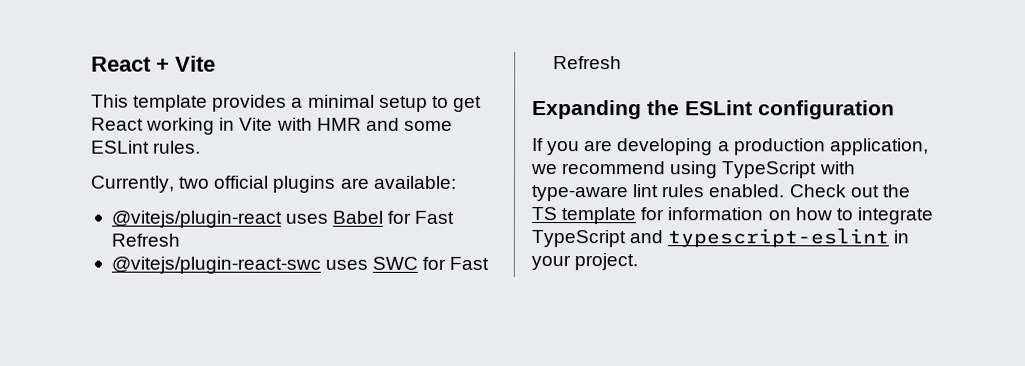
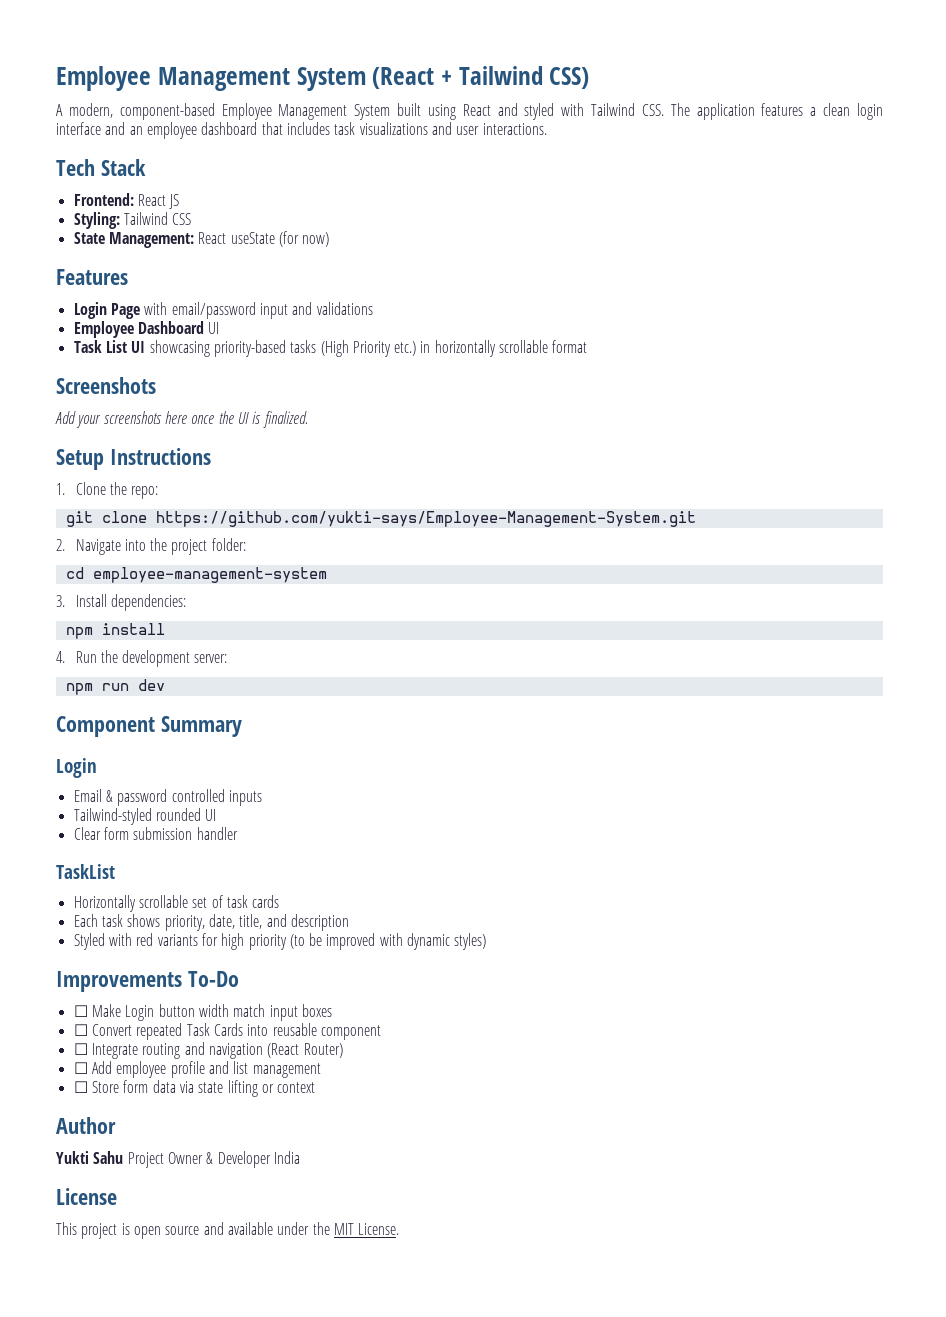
[91,55,216,72] [91,94,482,112] [91,117,453,135] [91,140,202,154] [90,175,457,193] [110,210,455,228] [110,233,180,247] [110,256,490,274] [552,56,622,70] [532,100,895,120] [532,138,929,156] [531,161,856,179] [531,184,910,202] [531,207,933,225] [531,228,910,248] [531,253,639,271] React + Vite // This template provides a minimal setup to get React working in Vite with HMR and some ESLint rules. // Currently, two official plugins are available: // @vitejs/plugin-react uses Babel for Fast Refresh // @vitejs/plugin-react-swc uses SWC for Fast Refresh // Expanding the ESLint configuration // If you are developing a production application, we recommend using TypeScript with type-aware lint rules enabled. Check out the TS template for information on how to integrate TypeScript and typescript-eslint in your project. -> [56,66,590,91] [56,103,884,120] [56,122,547,139] [56,159,146,176] [73,193,180,209] [73,212,192,229] [73,231,330,248] [56,269,128,285] [73,302,373,319] [73,321,220,338] [73,340,588,357] [56,377,156,394] [55,411,308,428] [56,448,211,470] [56,482,159,499] [65,511,696,527] [56,538,246,555] [65,567,327,583] [56,594,186,611] [65,623,165,639] [56,650,228,667] [65,679,165,695] [56,716,242,737] [56,758,97,778] [73,789,262,806] [73,808,217,825] [73,827,238,840] [56,864,115,879] [73,895,280,912] [73,914,349,931] [73,933,487,950] [56,971,239,992] [73,1004,332,1021] [73,1023,381,1040] [73,1042,343,1059] [73,1061,321,1078] [73,1080,316,1097] [56,1117,116,1134] [56,1151,300,1168] [56,1188,117,1205] [56,1222,400,1239] Employee Management System (React + Tailwind CSS) // A modern, component-based Employee Management System built using React and styled with Tailwind CSS. The application features a clean login interface and an employee dashboard that includes task visualizations and user interactions. // Tech Stack // Frontend: React JS // Styling: Tailwind CSS // State Management: React useState (for now) // Features // Login Page with email/password input and validations // Employee Dashboard UI // Task List UI showcasing priority-based tasks (High Priority etc.) in horizontally scrollable format // Screenshots // Add your screenshots here once the UI is finalized. // Setup Instructions // 1. Clone the repo: // git clone https://github.com/yukti-says/Employee-Management-System.git // 2. Navigate into the project folder: // cd employee-management-system // 3. Install dependencies: // npm install // 4. Run the development server: // npm run dev // Component Summary // Login // Email & password controlled inputs // Tailwind-styled rounded UI // Clear form submission handler // TaskList // Horizontally scrollable set of task cards // Each task shows priority, date, title, and description // Styled with red variants for high priority (to be improved with dynamic styles) // Improvements To-Do // ☐ Make Login button width match input boxes // ☐ Convert repeated Task Cards into reusable component // ☐ Integrate routing and navigation (React Router) // ☐ Add employee profile and list management // ☐ Store form data via state lifting or context // Author // Yukti Sahu Project Owner & Developer India // License // This project is open source and available under the MIT License.

